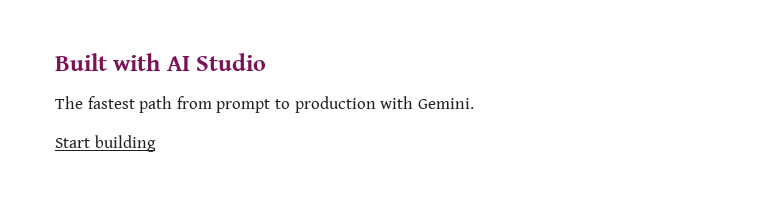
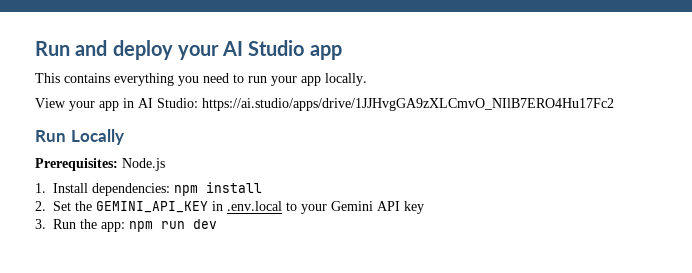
[55,53,267,71] [55,96,474,113] [55,135,156,152] Built with AI Studio // The fastest path from prompt to production with Gemini. // Start building -> [35,40,342,60] [35,73,367,86] [35,98,614,111] [35,129,124,145] [35,158,165,171] [35,182,262,196] [35,201,424,214] [35,219,217,232] Run and deploy your AI Studio app // This contains everything you need to run your app locally. // View your app in AI Studio: https://ai.studio/apps/drive/1JJHvgGA9zXLCmvO_NIlB7ERO4Hu17Fc2 // Run Locally // Prerequisites: Node.js // 1. Install dependencies: npm install // 2. Set the GEMINI_API_KEY in .env.local to your Gemini API key // 3. Run the app: npm run dev

